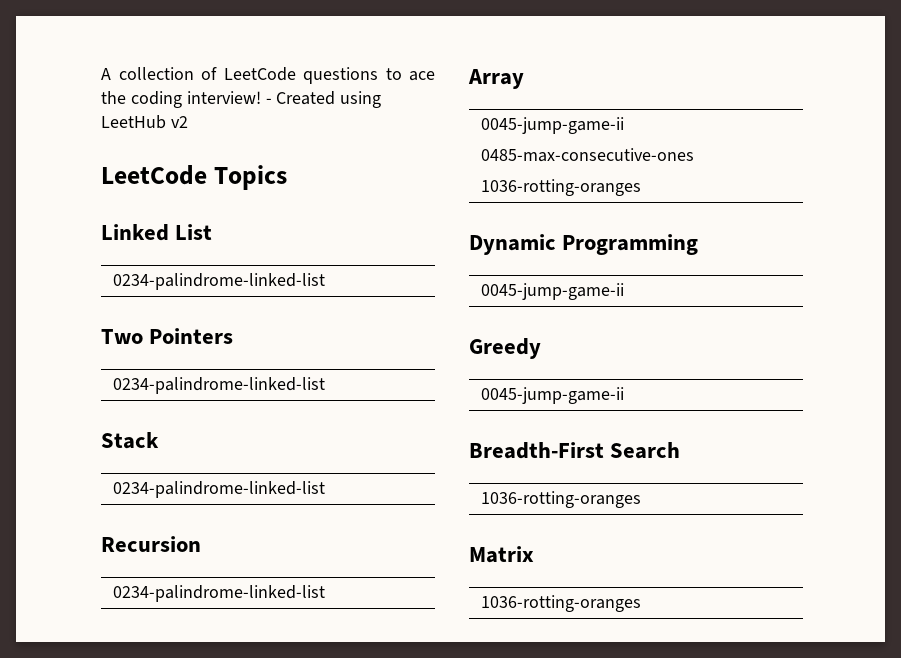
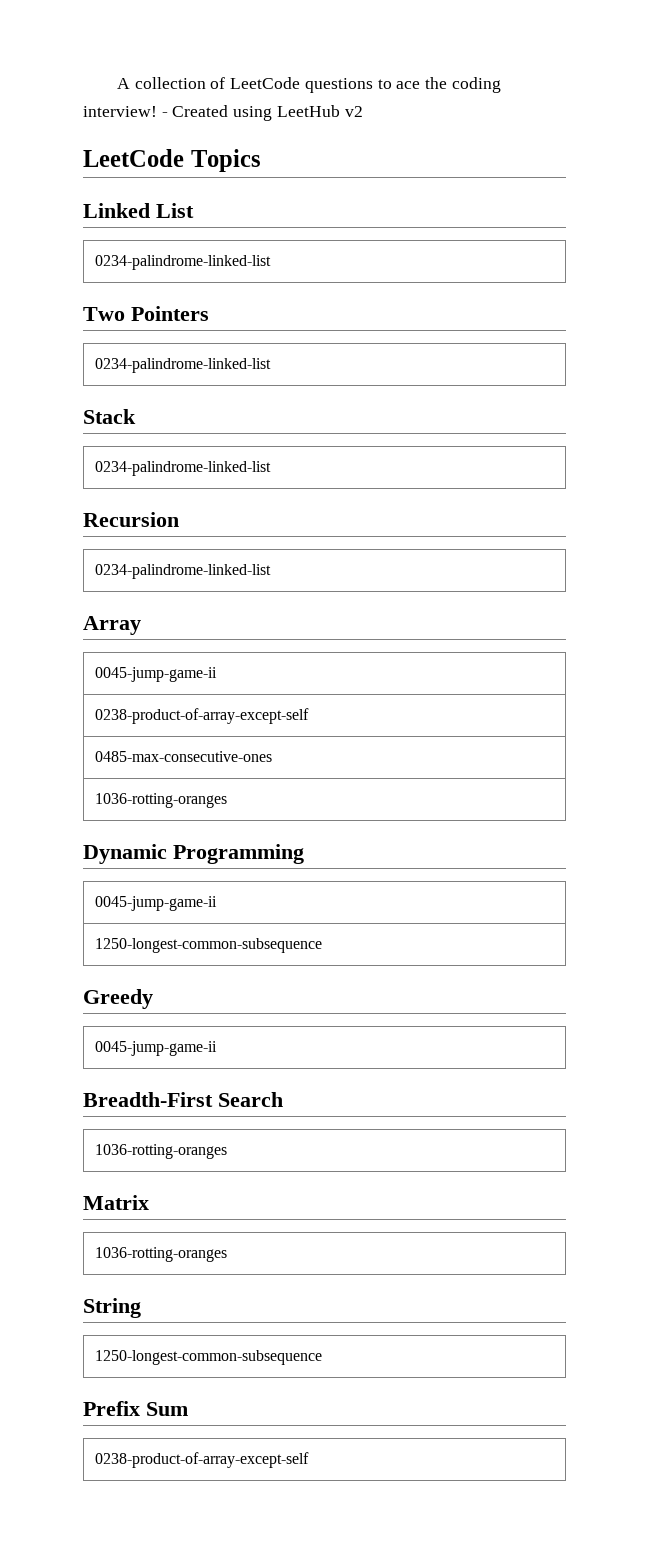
(625, 125) none -> [95,708,310,724] // 0238-product-of-array-except-self
(625, 291) none -> [95,938,323,953] // 1250-longest-common-subsequence
(642, 603) none -> [83,1298,141,1318] [95,1350,323,1365] [83,1401,188,1416] [95,1452,310,1468] // String // 1250-longest-common-subsequence // Prefix Sum // 0238-product-of-array-except-self

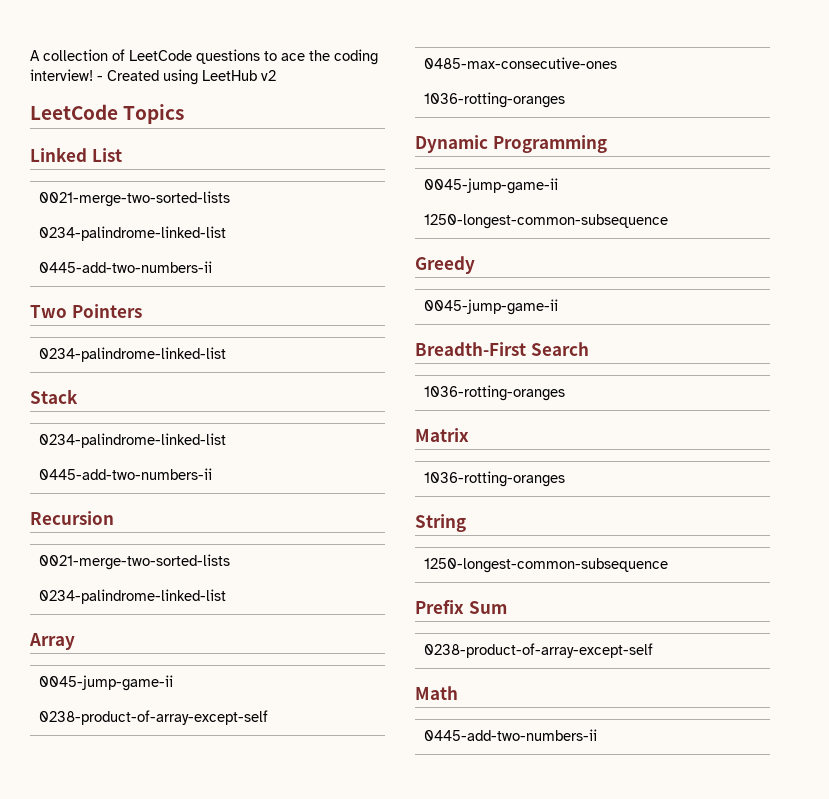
[95,255,272,270] // 0234-palindrome-linked-list -> [39,191,231,207] [39,226,227,241] [39,261,213,273] // 0021-merge-two-sorted-lists // 0234-palindrome-linked-list // 0445-add-two-numbers-ii
(272, 468) none -> [39,468,213,480] // 0445-add-two-numbers-ii
(179, 519) none -> [39,554,231,570] // 0021-merge-two-sorted-lists
(310, 1460) none -> [415,686,458,700] [424,729,598,741] // Math // 0445-add-two-numbers-ii

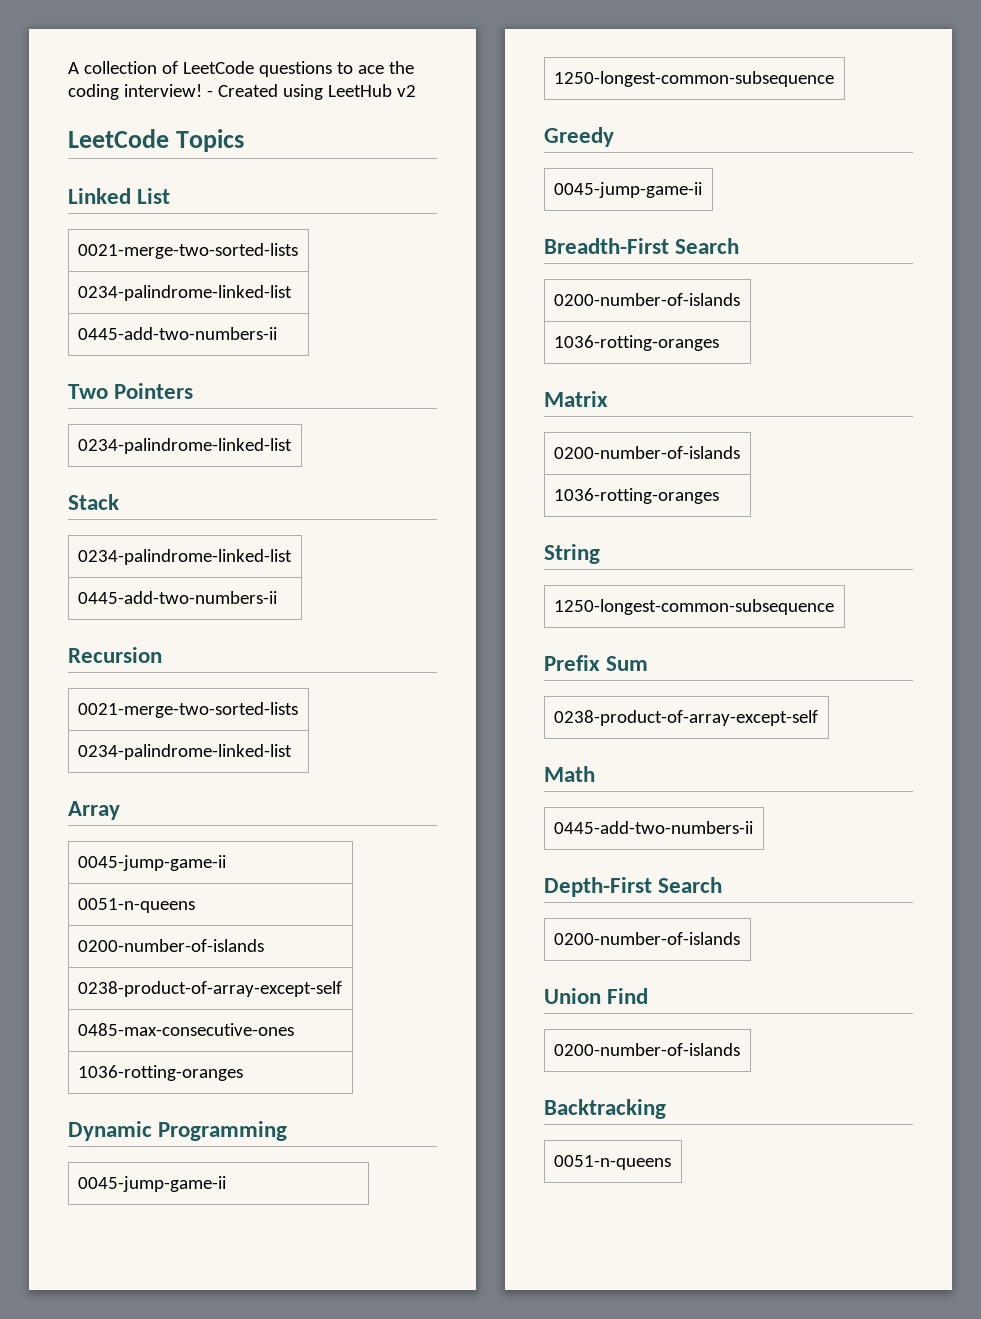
(174, 683) none -> [77,898,195,913] [77,939,264,952] // 0051-n-queens // 0200-number-of-islands
(589, 349) none -> [553,293,740,306] // 0200-number-of-islands
(469, 435) none -> [553,446,740,459] // 0200-number-of-islands
(598, 735) none -> [544,877,723,897] [553,932,740,945] [544,988,649,1004] [553,1043,740,1056] [544,1099,666,1119] [553,1155,671,1170] // Depth-First Search // 0200-number-of-islands // Union Find // 0200-number-of-islands // Backtracking // 0051-n-queens

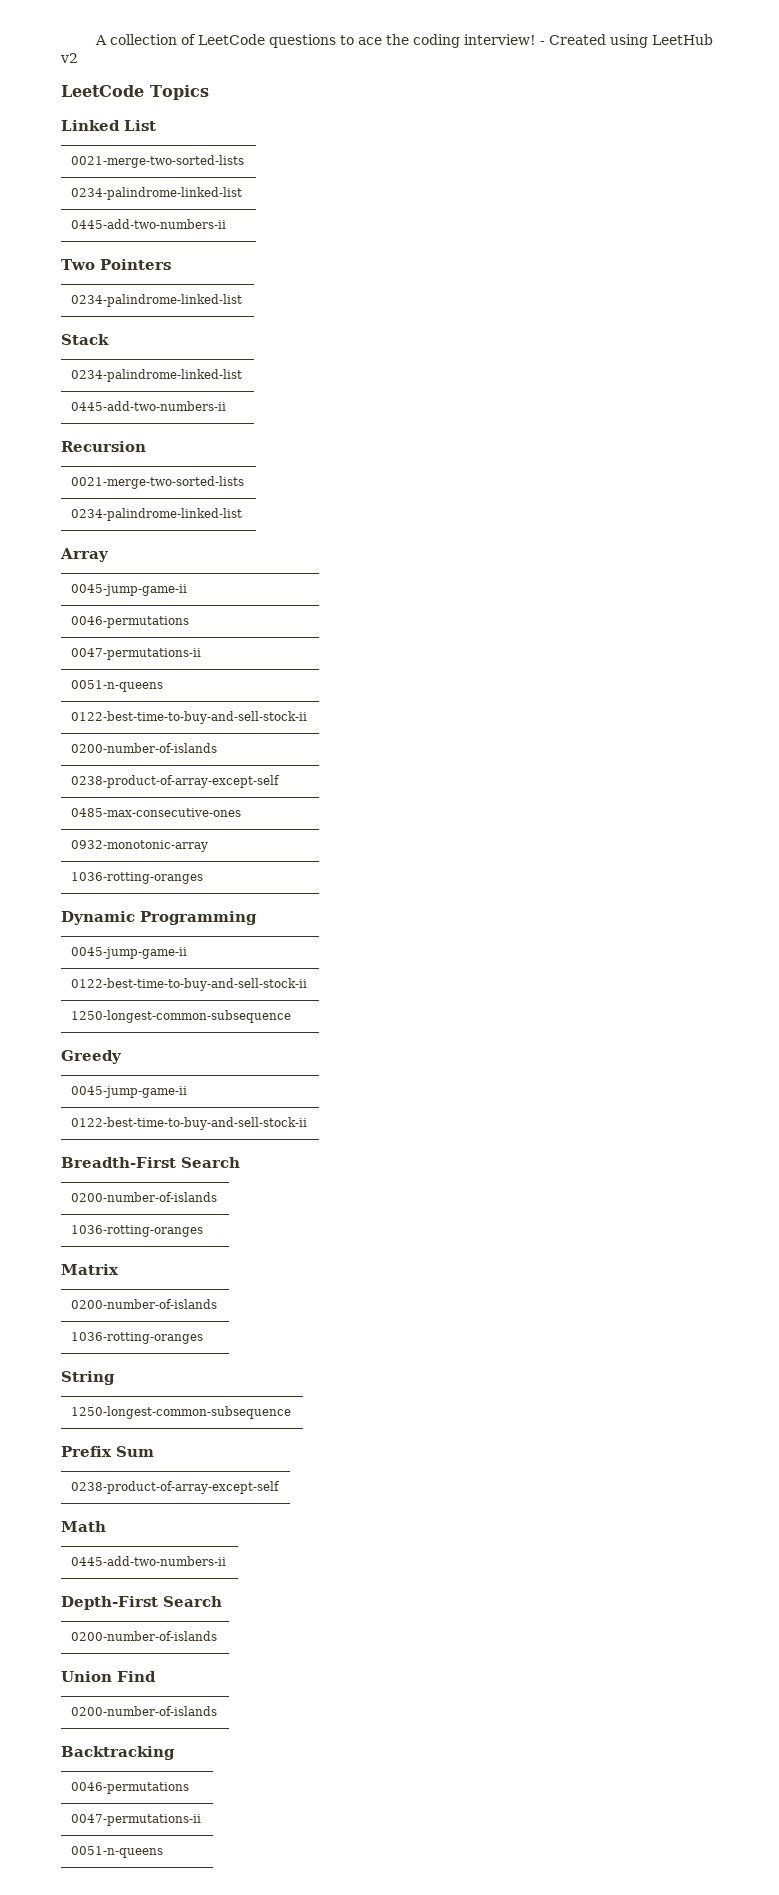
[77,898,195,913] // 0051-n-queens -> [71,616,190,628] [71,648,202,660] [71,680,164,692] [71,711,308,724] // 0046-permutations // 0047-permutations-ii // 0051-n-queens // 0122-best-time-to-buy-and-sell-stock-ii
(294, 1029) none -> [71,840,209,852] // 0932-monotonic-array
(226, 1184) none -> [71,978,308,991] // 0122-best-time-to-buy-and-sell-stock-ii
(702, 190) none -> [71,1117,308,1130] // 0122-best-time-to-buy-and-sell-stock-ii
(666, 1109) none -> [71,1782,190,1794] [71,1814,202,1826] // 0046-permutations // 0047-permutations-ii

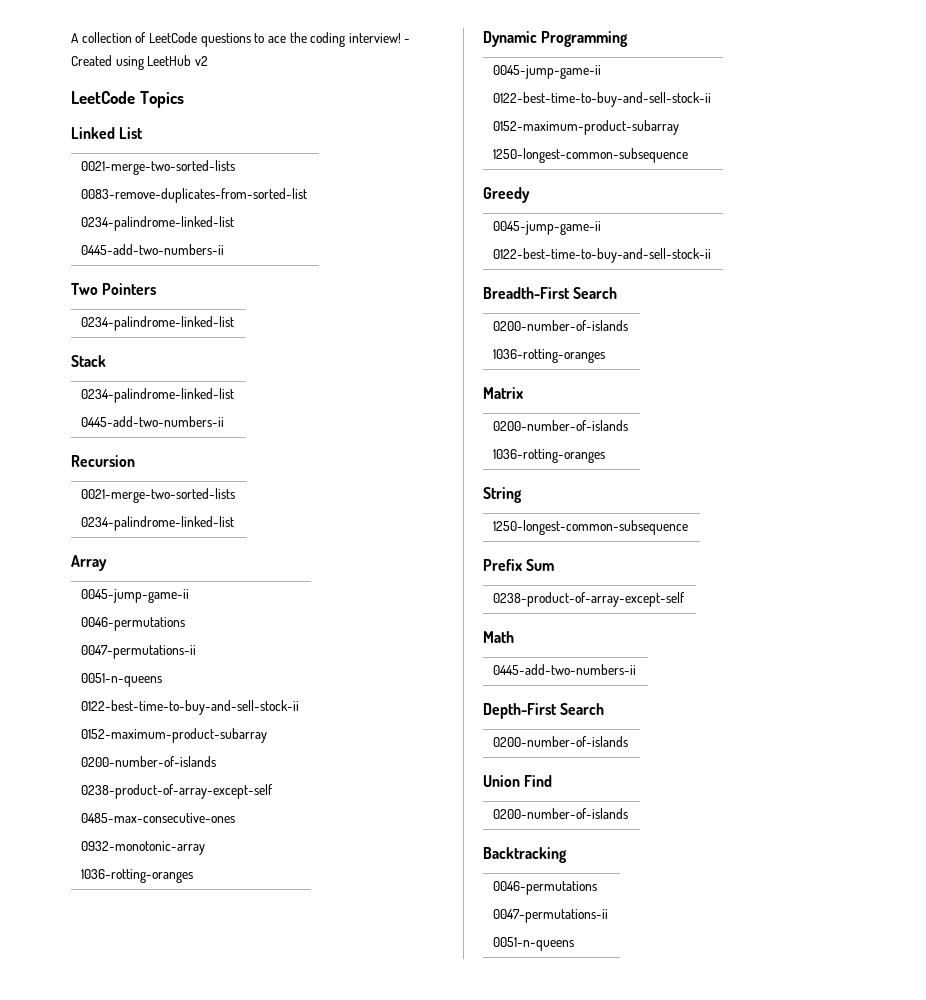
(245, 161) none -> [81,188,308,203] // 0083-remove-duplicates-from-sorted-list
(308, 717) none -> [81,728,268,743] // 0152-maximum-product-subarray
(308, 984) none -> [493,120,680,135] // 0152-maximum-product-subarray

